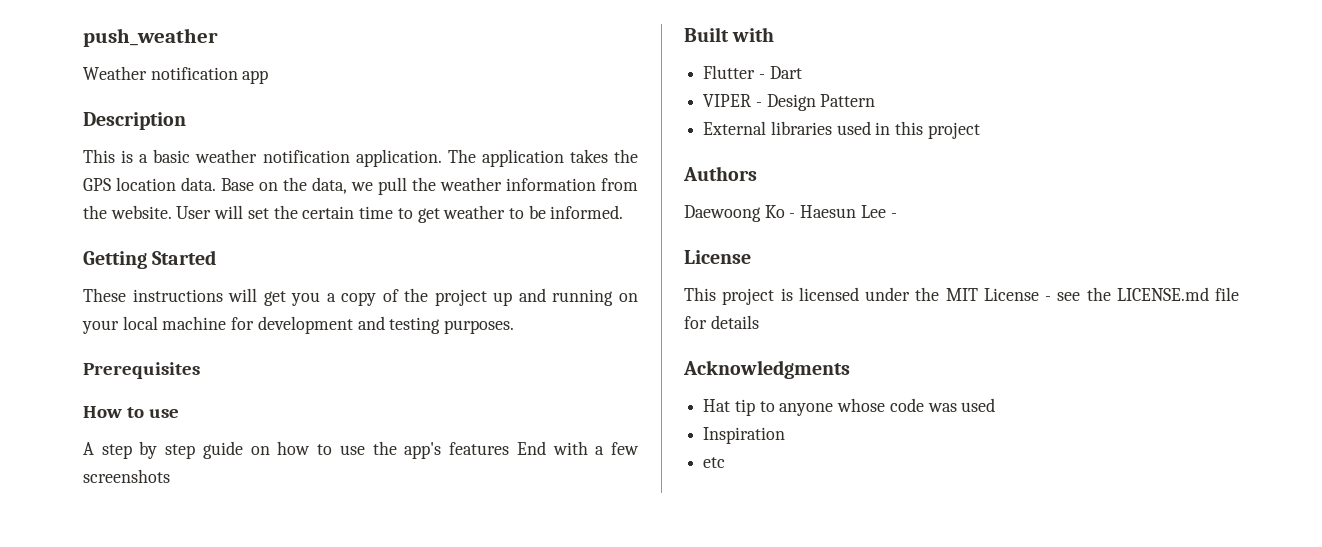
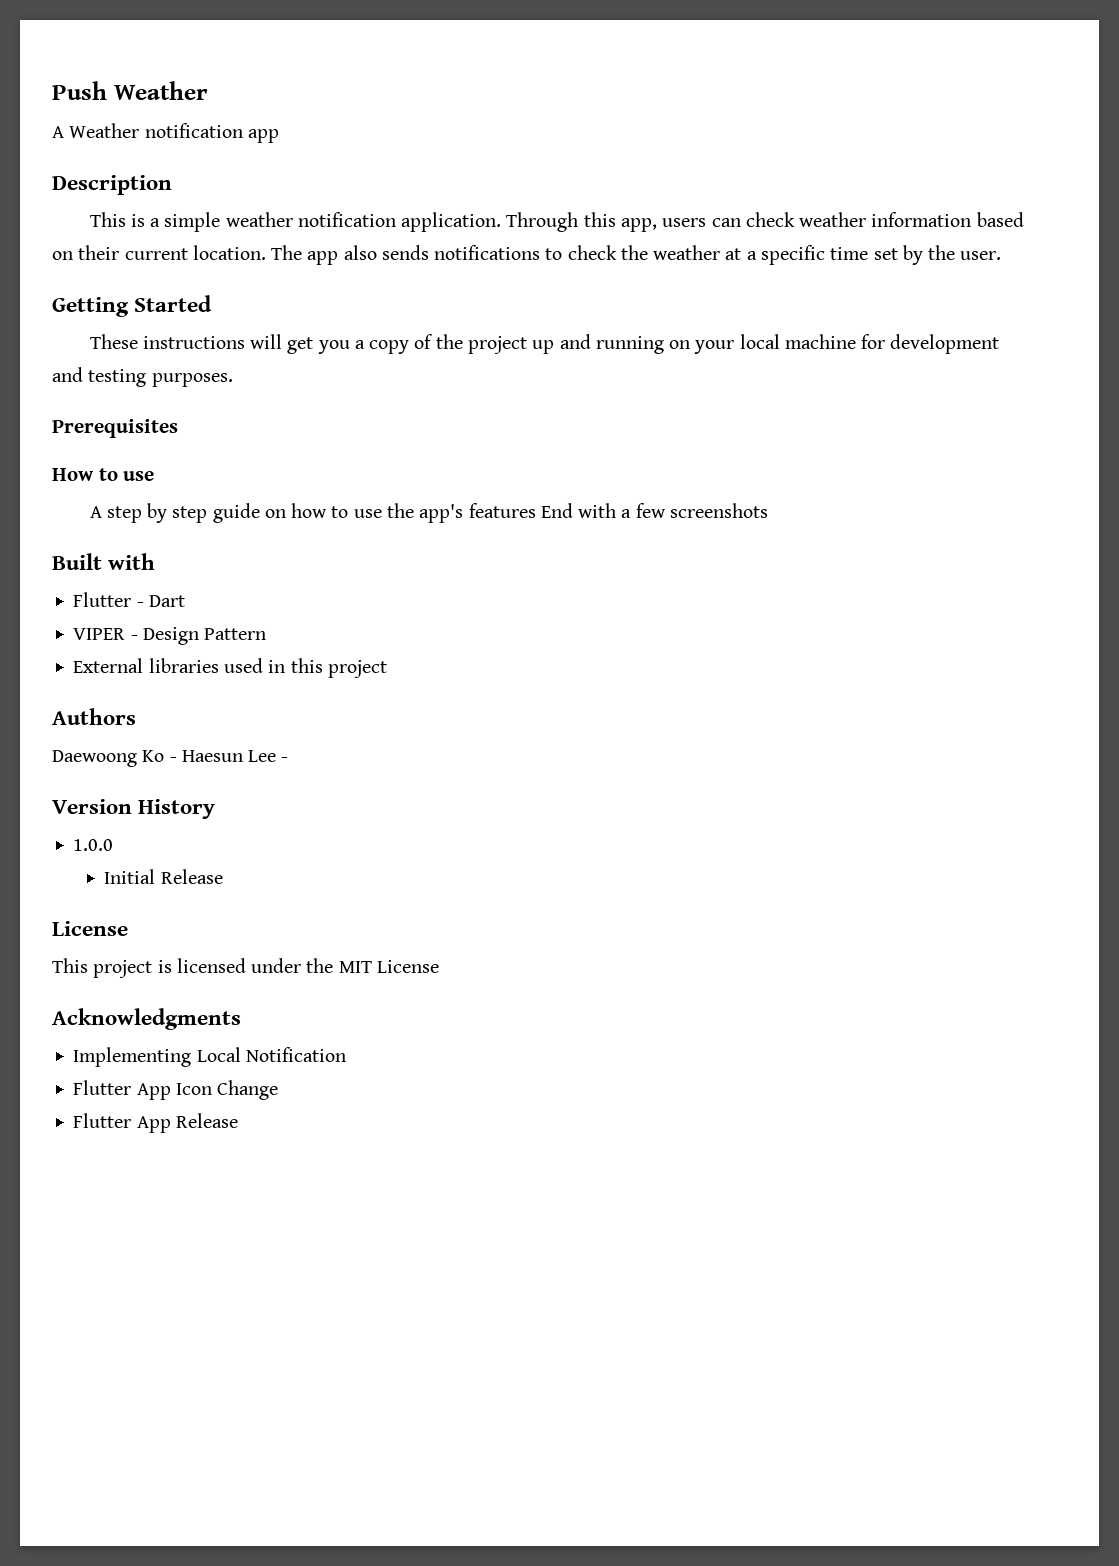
[83,28,218,47] push_weather // -> [52,81,208,100] [52,126,64,138] Push Weather // A
[153,149,191,163] basic -> [164,212,221,232] simple
[447,149,639,167] [83,177,638,195] [83,205,624,223] The application takes the GPS location data. Base on the data, we pull the weather information from the website. User will set the certain time to get weather to be informed. -> [506,212,1024,232] [52,245,1002,265] Through this app, users can check weather information based on their current location. The app also sends notifications to check the weather at a specific time set by the user.
(897, 215) none -> [52,799,216,819] [73,839,114,851] [104,869,223,884] // Version History // 1.0.0 // Initial Release
[1045,287,1239,301] [684,315,759,329] [683,360,850,379] [703,398,996,416] [703,427,786,444] [703,457,726,468] - see the LICENSE.md file for details // Acknowledgments // Hat tip to anyone whose code was used // Inspiration // etc -> [52,1008,241,1030] [73,1047,346,1067] [73,1080,279,1100] [73,1113,238,1133] // Acknowledgments // Implementing Local Notification // Flutter App Icon Change // Flutter App Release

